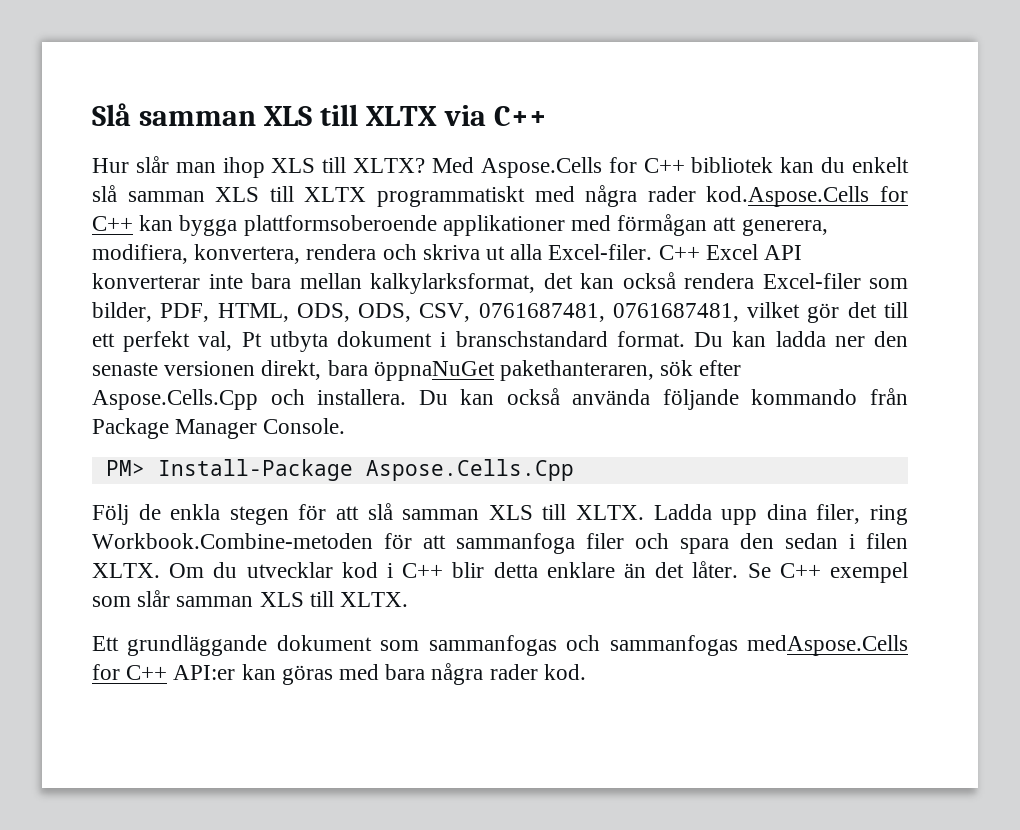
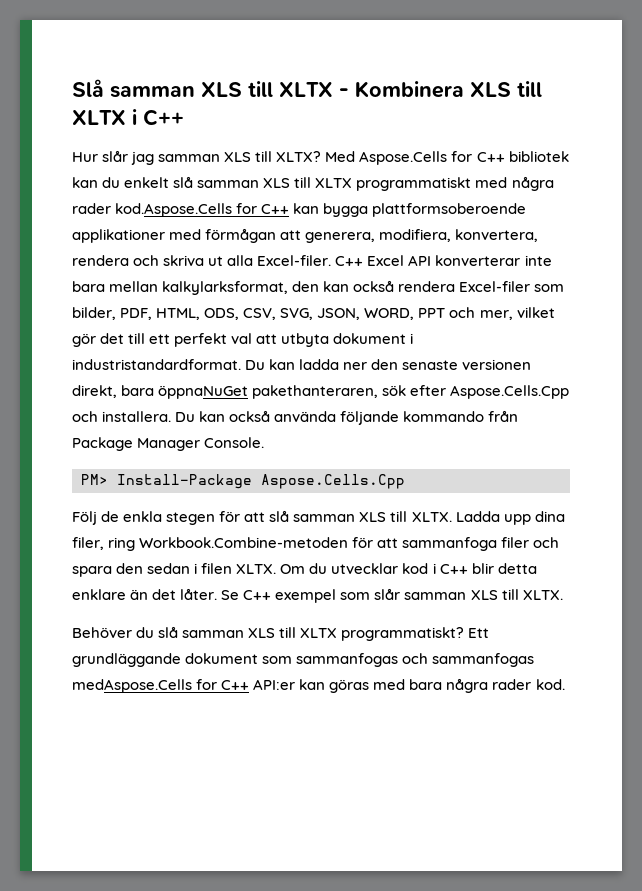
[443,105,486,126] via -> [339,81,542,98] [72,109,137,125] - Kombinera XLS till XLTX i
[175,157,265,178] man ihop -> [131,151,221,165] jag samman
[543,273,573,289] det -> [292,281,320,292] den
[358,303,739,322] ODS, CSV, 0761687481, 0761687481, -> [243,307,513,320] CSV, SVG, JSON, WORD, PPT och mer,
[198,331,262,351] val, Pt -> [231,333,278,344] val att
[455,331,685,347] branschstandard format. -> [72,359,241,370] industristandardformat.
(409, 599) none -> [72,626,465,641] Behöver du slå samman XLS till XLTX programmatiskt?

